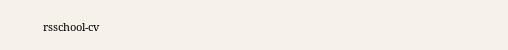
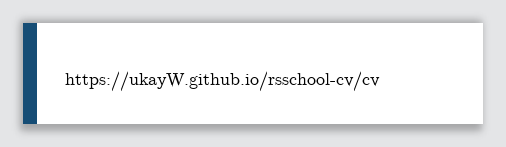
[43,23,100,31] rsschool-cv -> [65,71,380,92] https://ukayW.github.io/rsschool-cv/cv

